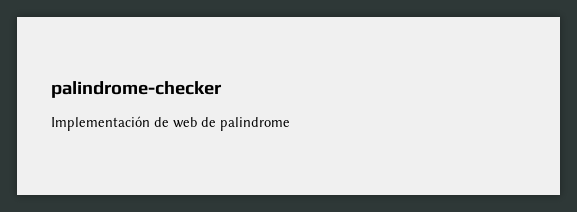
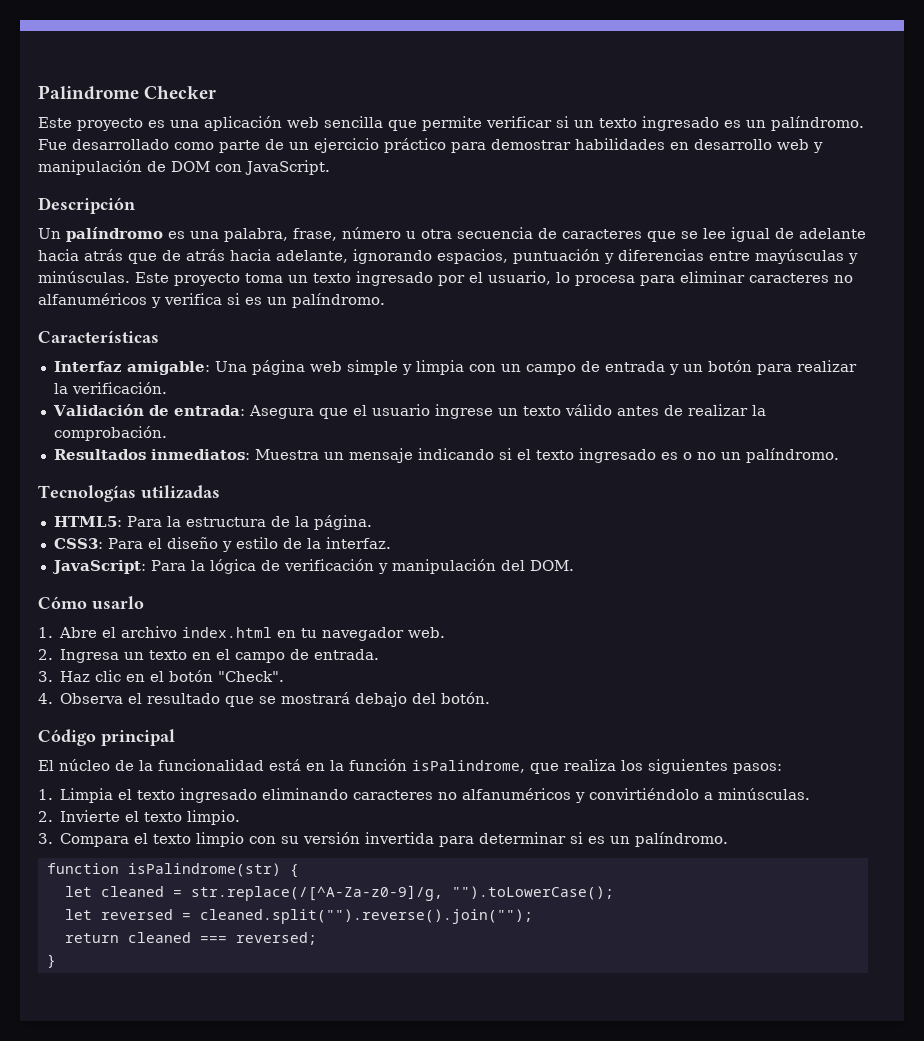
[51,81,222,98] [51,116,290,131] palindrome-checker // Implementación de web de palindrome -> [38,85,217,100] [38,116,864,131] [38,138,823,153] [38,160,330,175] [38,197,135,214] [38,227,866,242] [38,249,858,264] [38,271,853,286] [38,293,385,308] [38,330,159,343] [53,360,857,375] [53,382,167,394] [52,404,766,419] [53,426,167,441] [53,448,839,463] [38,485,220,502] [53,515,372,530] [53,537,391,552] [51,559,574,574] [38,596,144,609] [38,626,446,641] [38,649,380,663] [38,670,285,682] [38,692,491,707] [38,729,175,746] [38,759,782,774] [38,788,811,803] [38,810,241,825] [38,832,729,847] [46,863,299,878] [64,885,614,901] [64,909,533,924] [64,932,317,945] [46,954,56,968] Palindrome Checker // Este proyecto es una aplicación web sencilla que permite verificar si un texto ingresado es un palíndromo. Fue desarrollado como parte de un ejercicio práctico para demostrar habilidades en desarrollo web y manipulación de DOM con JavaScript. // Descripción // Un palíndromo es una palabra, frase, número u otra secuencia de caracteres que se lee igual de adelante hacia atrás que de atrás hacia adelante, ignorando espacios, puntuación y diferencias entre mayúsculas y minúsculas. Este proyecto toma un texto ingresado por el usuario, lo procesa para eliminar caracteres no alfanuméricos y verifica si es un palíndromo. // Características // Interfaz amigable: Una página web simple y limpia con un campo de entrada y un botón para realizar la verificación. // Validación de entrada: Asegura que el usuario ingrese un texto válido antes de realizar la comprobación. // Resultados inmediatos: Muestra un mensaje indicando si el texto ingresado es o no un palíndromo. // Tecnologías utilizadas // HTML5: Para la estructura de la página. // CSS3: Para el diseño y estilo de la interfaz. // JavaScript: Para la lógica de verificación y manipulación del DOM. // Cómo usarlo // 1. Abre el archivo index.html en tu navegador web. // 2. Ingresa un texto en el campo de entrada. // 3. Haz clic en el botón "Check". // 4. Observa el resultado que se mostrará debajo del botón. // Código principal // El núcleo de la funcionalidad está en la función isPalindrome, que realiza los siguientes pasos: // 1. Limpia el texto ingresado eliminando caracteres no alfanuméricos y convirtiéndolo a minúsculas. // 2. Invierte el texto limpio. // 3. Compara el texto limpio con su versión invertida para determinar si es un palíndromo. // function isPalindrome(str) { // let cleaned = str.replace(/[^A-Za-z0-9]/g, "").toLowerCase(); // let reversed = cleaned.split("").reverse().join(""); // return cleaned === reversed; // }

